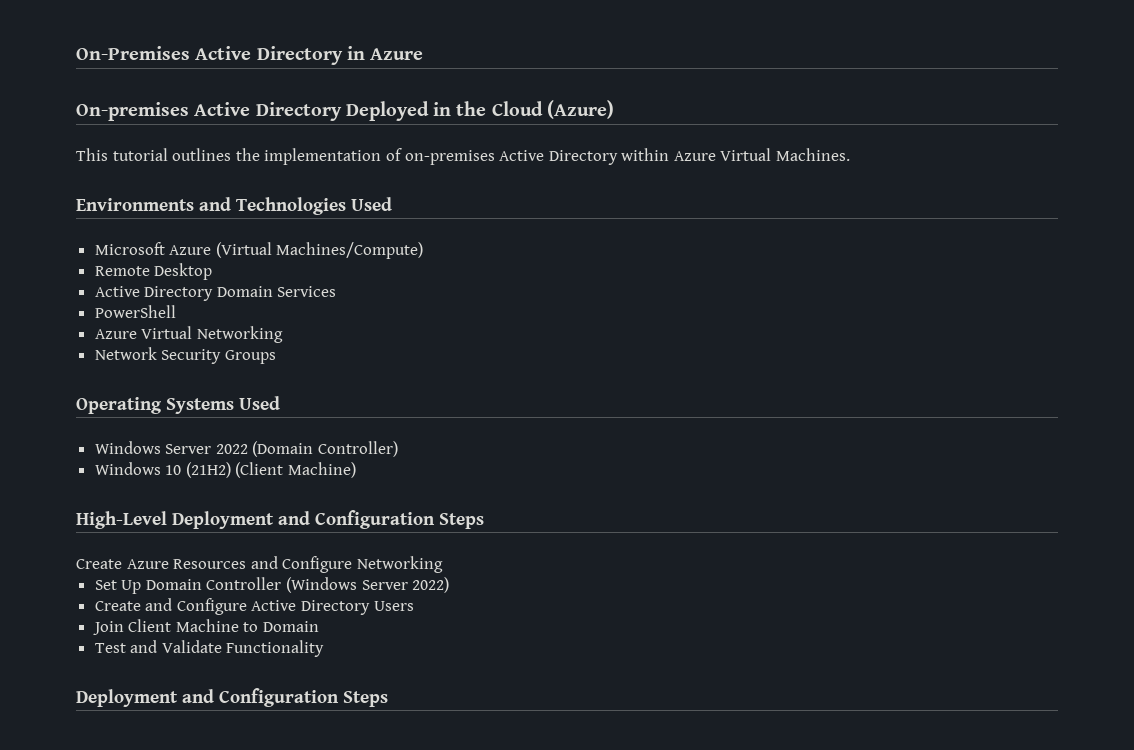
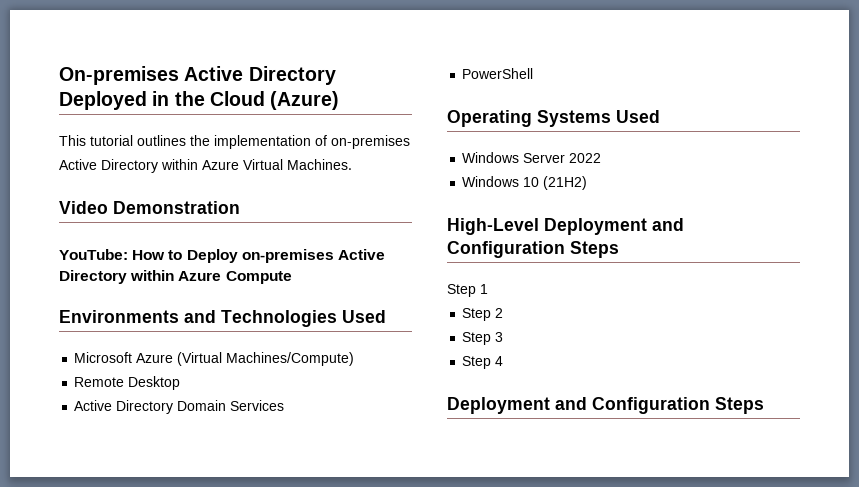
[76,46,424,65] On-Premises Active Directory in Azure // -> (59, 75) none
(851, 154) none -> [59,201,240,214] [59,249,385,263] [59,270,292,284] // Video Demonstration // YouTube: How to Deploy on-premises Active Directory within Azure Compute
[94,326,283,343] [94,347,276,364] // Azure Virtual Networking // Network Security Groups -> (534, 73) none
[252,441,399,457] (Domain Controller) -> (602, 158) none
[235,462,357,478] (Client Machine) -> (588, 183) none
[76,556,443,573] [94,577,450,594] [94,598,414,615] [92,619,320,635] [94,640,325,657] Create Azure Resources and Configure Networking // Set Up Domain Controller (Windows Server 2022) // Create and Configure Active Directory Users // Join Client Machine to Domain // Test and Validate Functionality -> [447,284,488,297] [462,308,504,321] [462,332,504,345] [462,356,504,369] Step 1 // Step 2 // Step 3 // Step 4

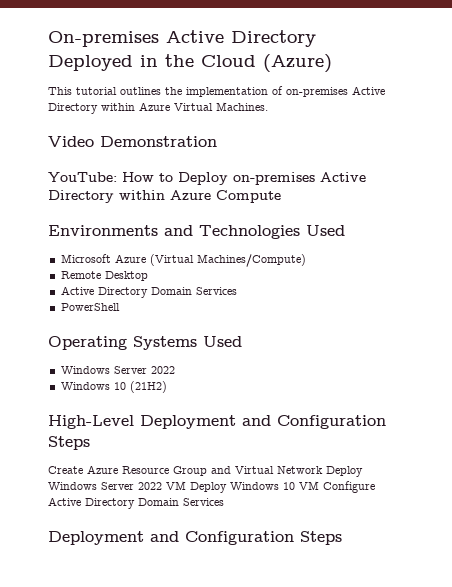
[447,284,488,297] [462,308,504,321] [462,332,504,345] [462,356,504,369] Step 1 // Step 2 // Step 3 // Step 4 -> [48,465,363,477] [48,481,375,493] [48,497,224,509] Create Azure Resource Group and Virtual Network Deploy Windows Server 2022 VM Deploy Windows 10 VM Configure Active Directory Domain Services

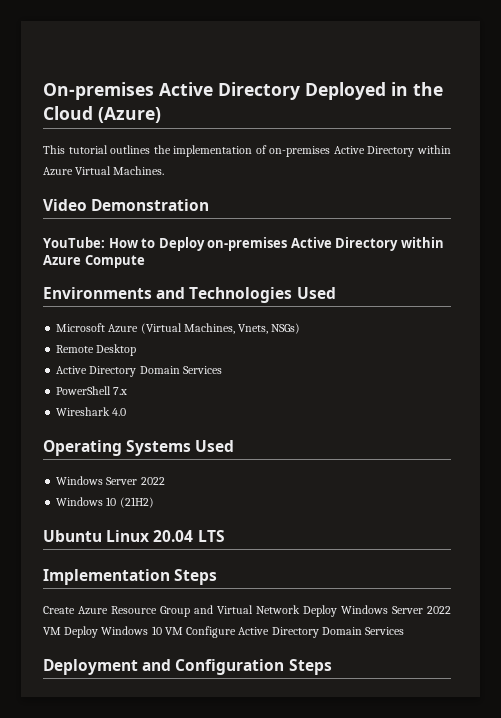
[196,254,306,267] Machines/Compute) -> [183,323,301,334] Machines, Vnets, NSGs)
(120, 307) none -> [113,387,128,395] [56,407,127,416] 7.x // Wireshark 4.0
[48,415,386,429] High-Level Deployment and Configuration -> [43,530,225,542] [43,569,170,585] Ubuntu Linux 20.04 LTS // Implementation

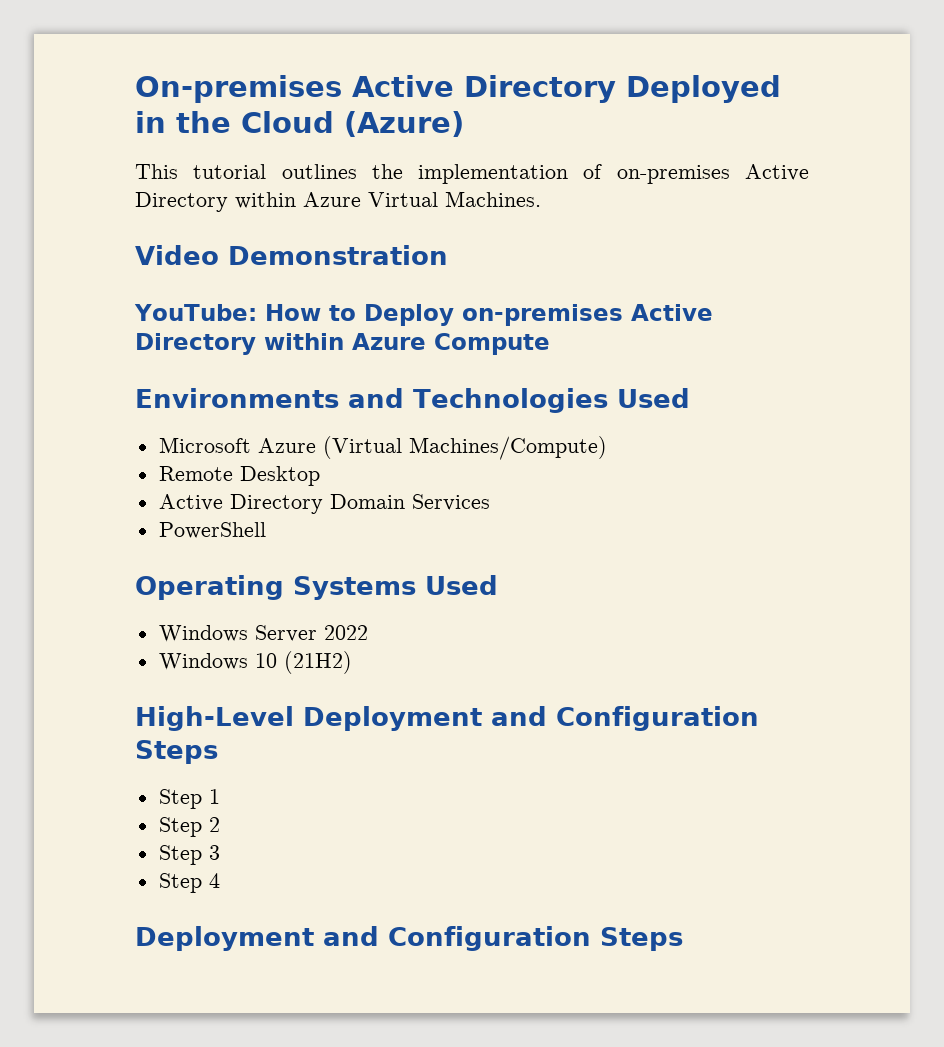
[183,323,301,334] Machines, Vnets, NSGs) -> [408,436,607,460] Machines/Compute)
[113,387,128,395] [56,407,127,416] 7.x // Wireshark 4.0 -> (266, 530) none
[43,530,225,542] [43,569,218,585] [43,605,451,617] [43,626,405,638] Ubuntu Linux 20.04 LTS // Implementation Steps // Create Azure Resource Group and Virtual Network Deploy Windows Server 2022 VM Deploy Windows 10 VM Configure Active Directory Domain Services -> [135,706,759,731] [135,740,218,764] [158,789,220,809] [158,817,220,837] [158,845,220,865] [158,873,220,893] High-Level Deployment and Configuration Steps // Step 1 // Step 2 // Step 3 // Step 4

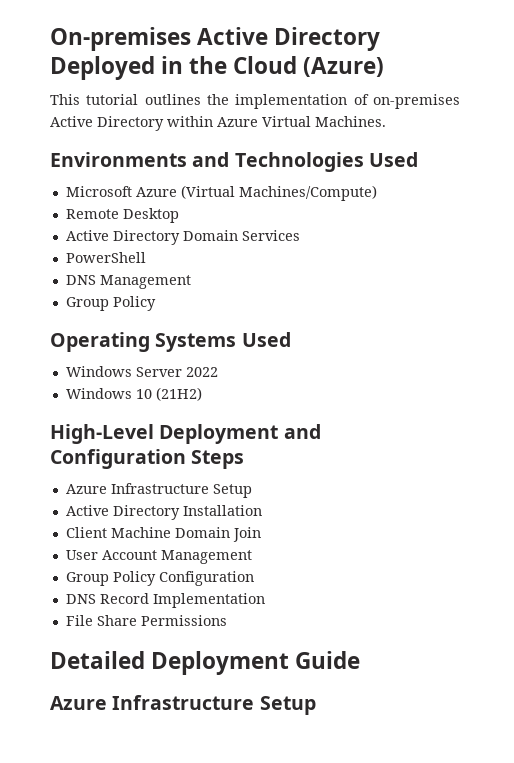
[135,245,448,265] [134,304,713,326] [135,333,550,355] // Video Demonstration // YouTube: How to Deploy on-premises Active Directory within Azure Compute -> (386, 121) none
(266, 530) none -> [65,275,191,289] [65,296,156,311] // DNS Management // Group Policy
[158,789,220,809] [158,817,220,837] [158,845,220,865] [158,873,220,893] [135,926,683,951] Step 1 // Step 2 // Step 3 // Step 4 // Deployment and Configuration Steps -> [65,483,252,498] [65,505,262,520] [65,527,261,542] [65,550,252,564] [65,571,254,586] [65,593,265,608] [65,615,227,626] [50,651,361,675] [50,695,316,715] Azure Infrastructure Setup // Active Directory Installation // Client Machine Domain Join // User Account Management // Group Policy Configuration // DNS Record Implementation // File Share Permissions // Detailed Deployment Guide // Azure Infrastructure Setup

